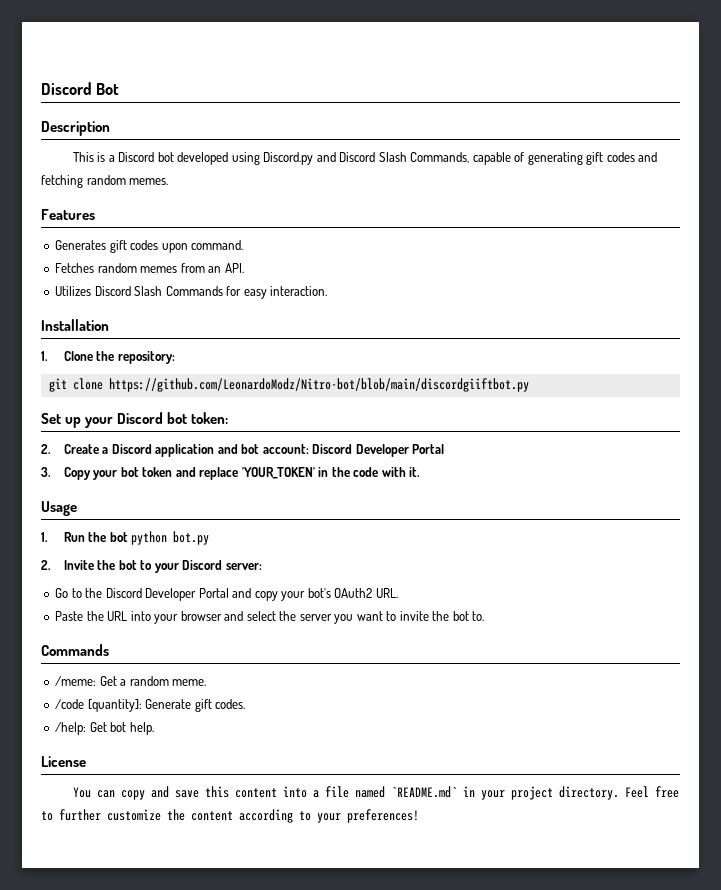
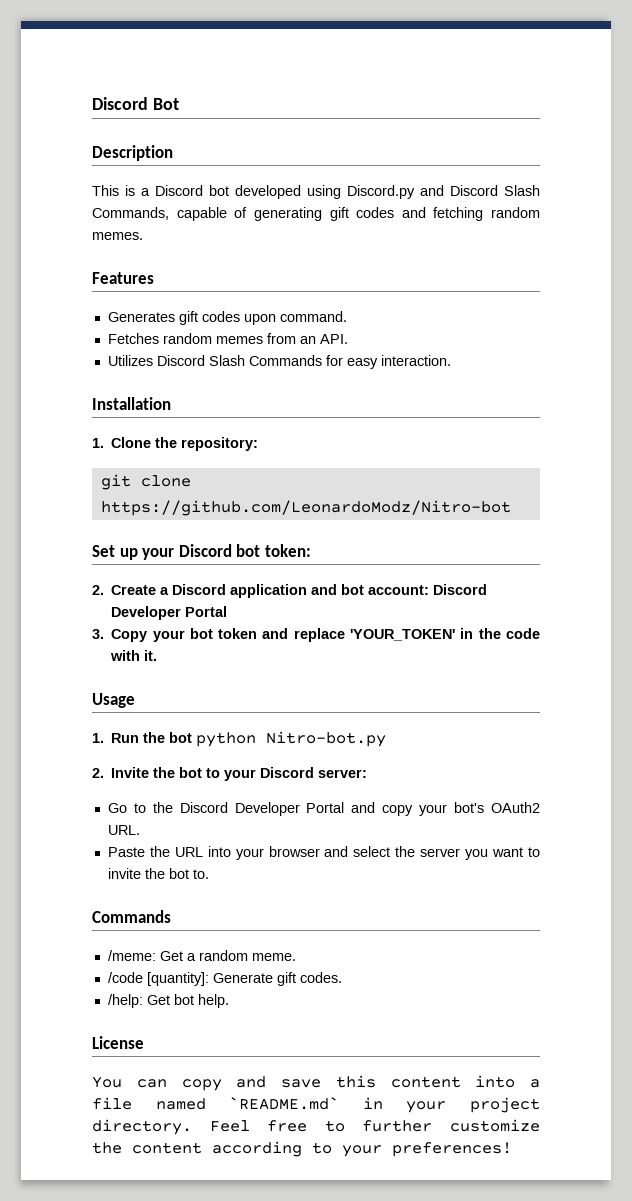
[108,378,529,392] https://github.com/LeonardoModz/Nitro-bot/blob/main/discordgiiftbot.py -> [100,500,511,516] https://github.com/LeonardoModz/Nitro-bot
[173,531,210,545] bot.py -> [266,731,387,747] Nitro-bot.py

